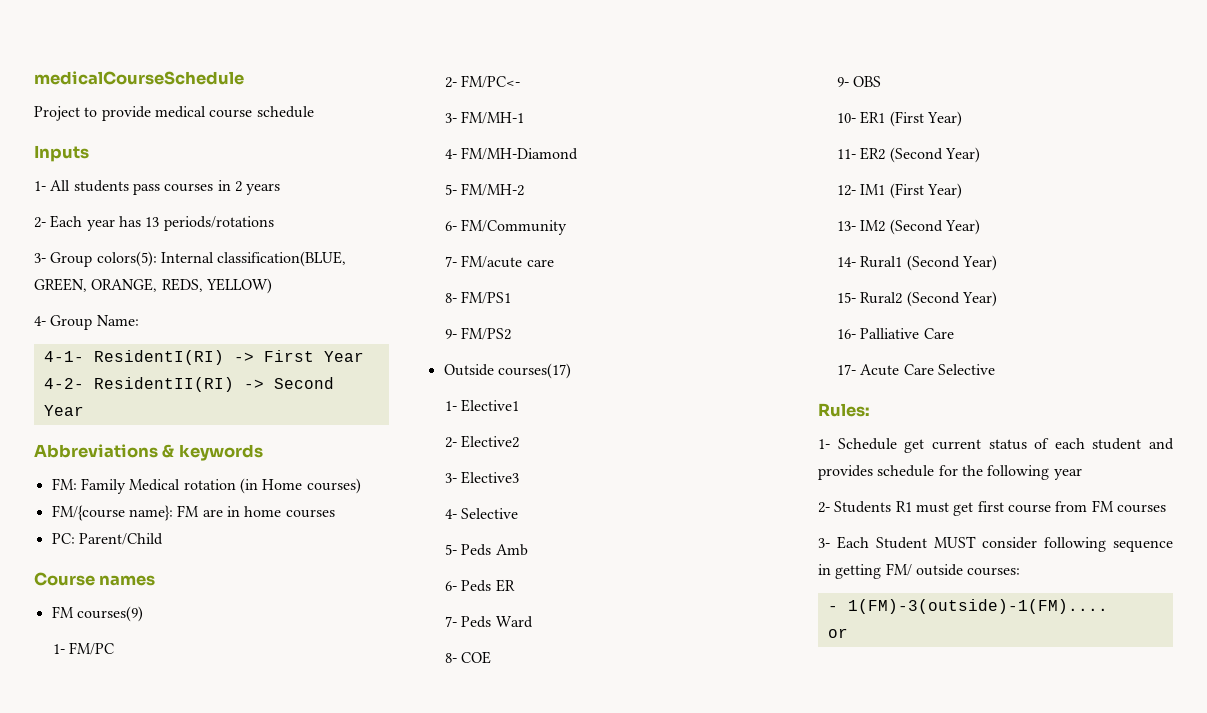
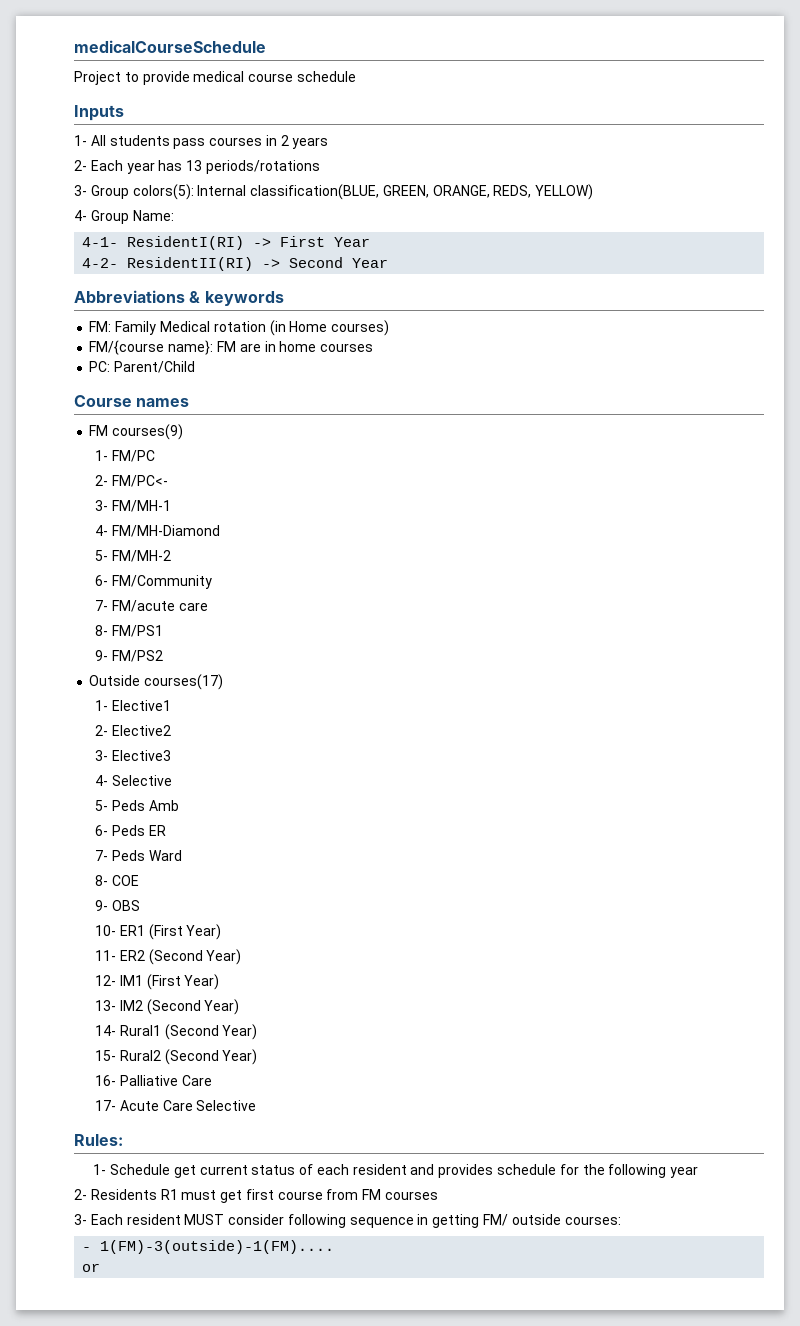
[1092,438,1142,450] student -> [352,1164,407,1175] resident
[834,501,892,513] Students -> [90,1189,157,1200] Residents
[875,537,927,549] Student -> [126,1214,181,1225] resident

